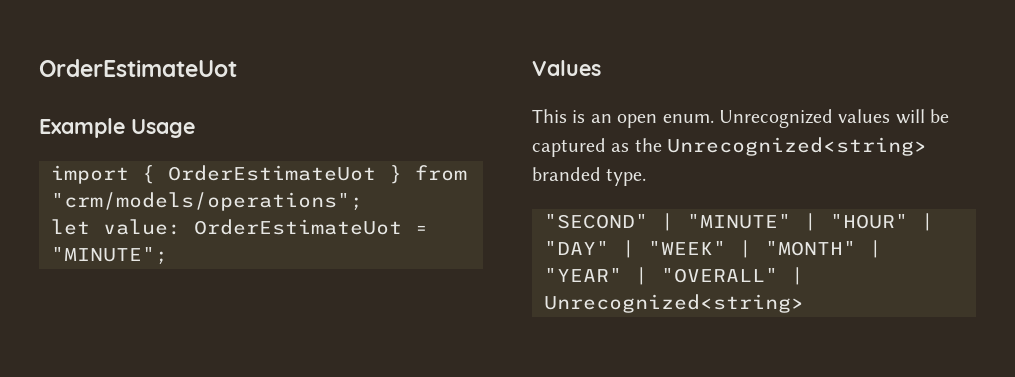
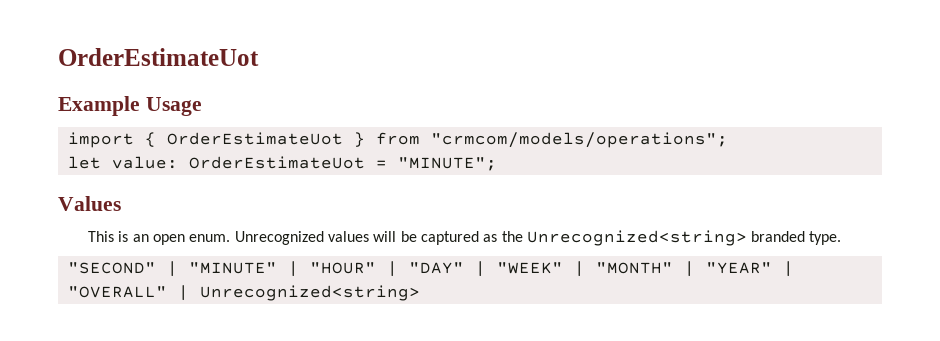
[51,192,363,211] "crm/models/operations"; -> [430,132,728,148] "crmcom/models/operations";

